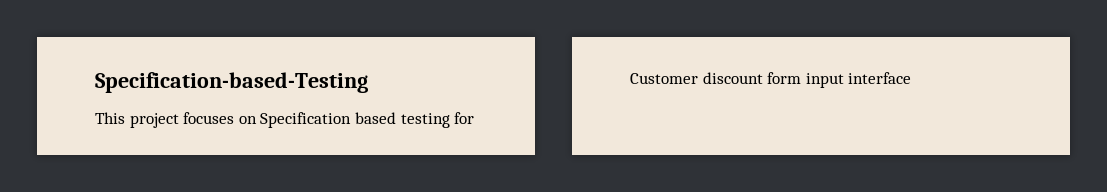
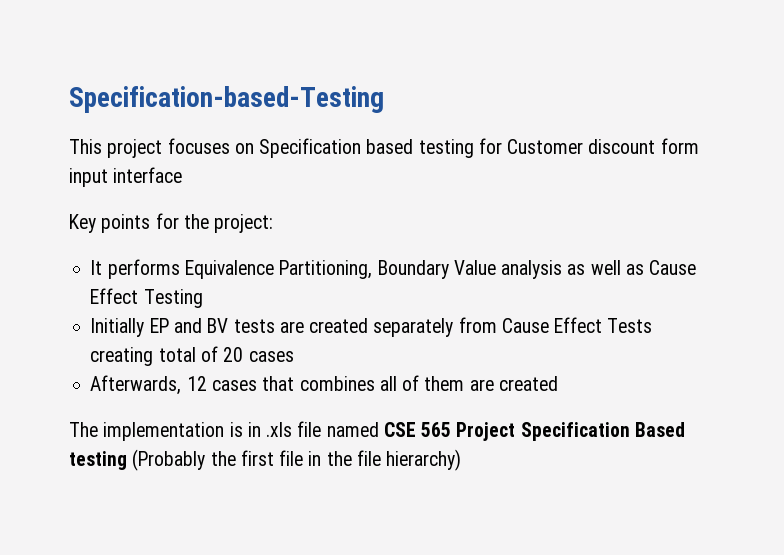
(912, 78) none -> [69,213,274,233] [90,259,697,279] [90,288,203,308] [90,317,653,337] [90,346,294,366] [90,375,558,395] [69,421,685,441] [69,449,462,471] // Key points for the project: // It performs Equivalence Partitioning, Boundary Value analysis as well as Cause Effect Testing // Initially EP and BV tests are created separately from Cause Effect Tests creating total of 20 cases // Afterwards, 12 cases that combines all of them are created // The implementation is in .xls file named CSE 565 Project Specification Based testing (Probably the first file in the file hierarchy)

